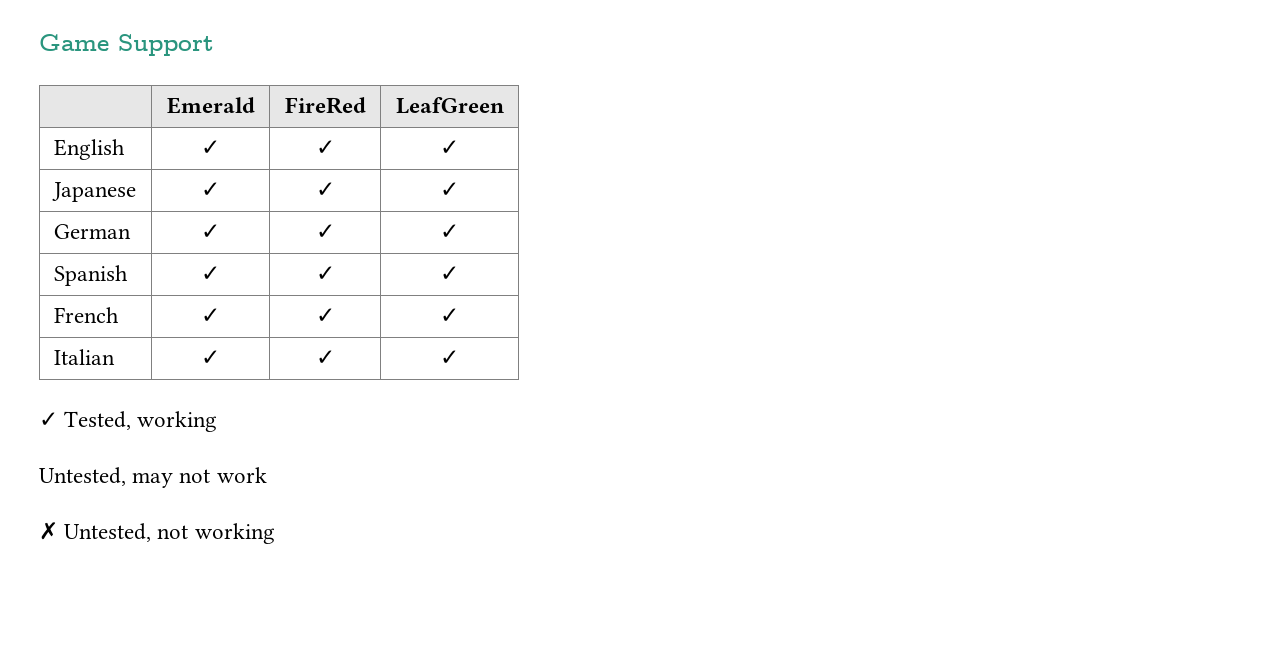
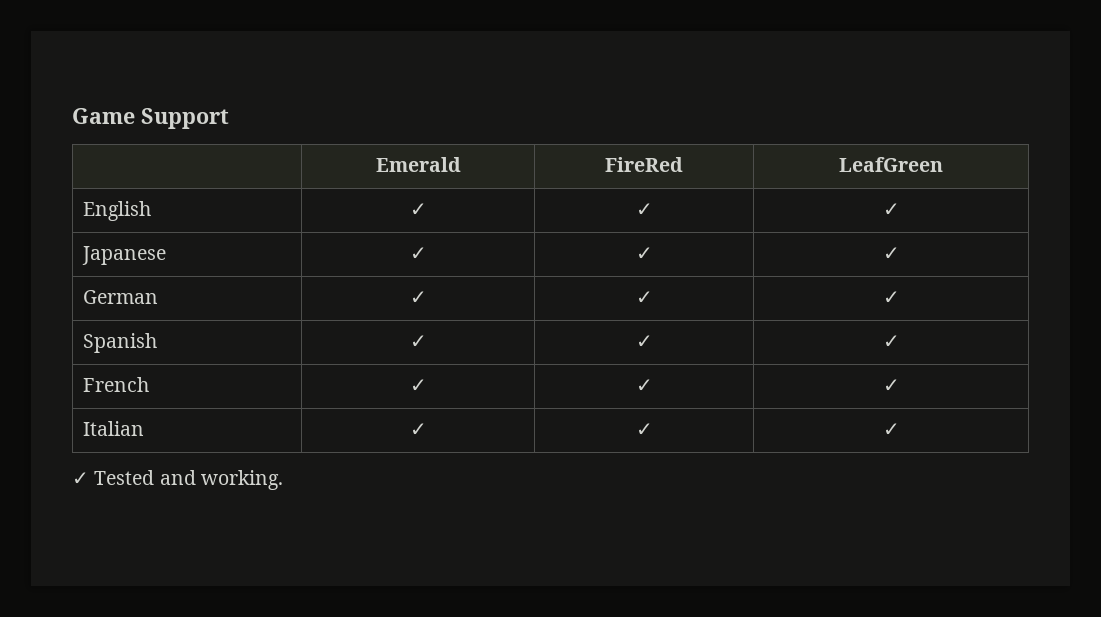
[64,411,218,432] [39,467,267,488] [39,522,275,544] Tested, working // Untested, may not work // ✗ Untested, not working -> [94,470,283,490] Tested and working.

